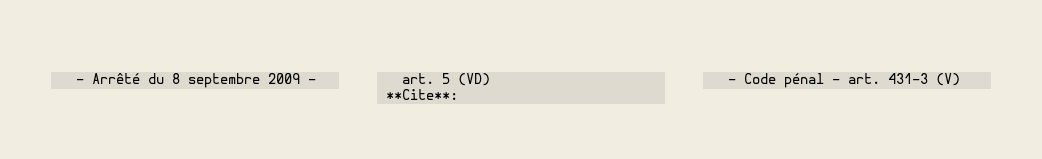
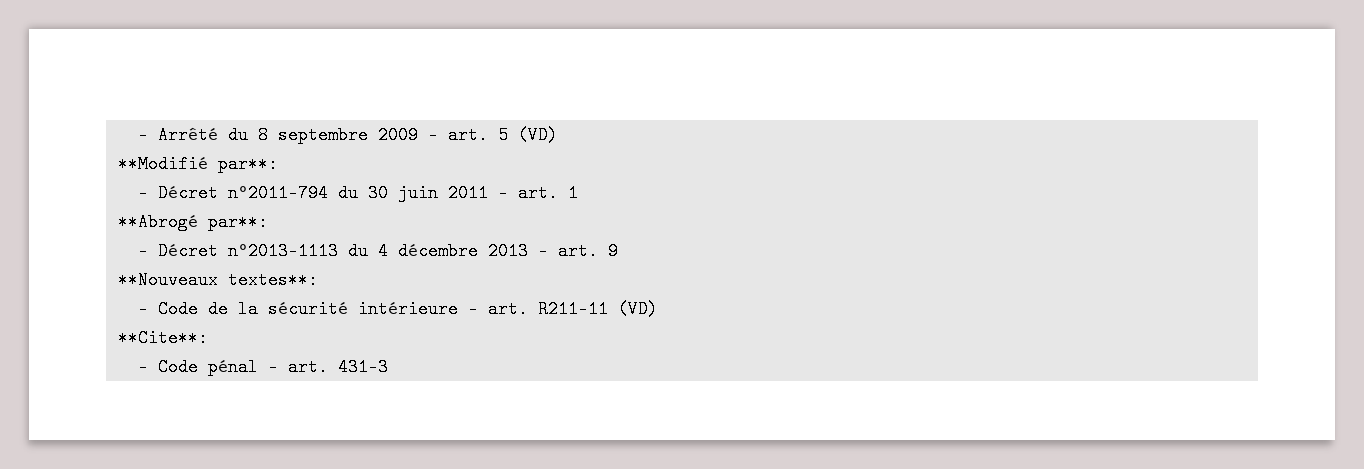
(491, 79) none -> [118,155,278,173] [138,184,578,202] [118,213,268,231] [138,242,618,260] [118,271,318,289] [138,300,658,318] // **Modifié par**: // - Décret n°2011-794 du 30 juin 2011 - art. 1 // **Abrogé par**: // - Décret n°2013-1113 du 4 décembre 2013 - art. 9 // **Nouveaux textes**: // - Code de la sécurité intérieure - art. R211-11 (VD)
[936,73,961,86] (V) -> (388, 367) none

